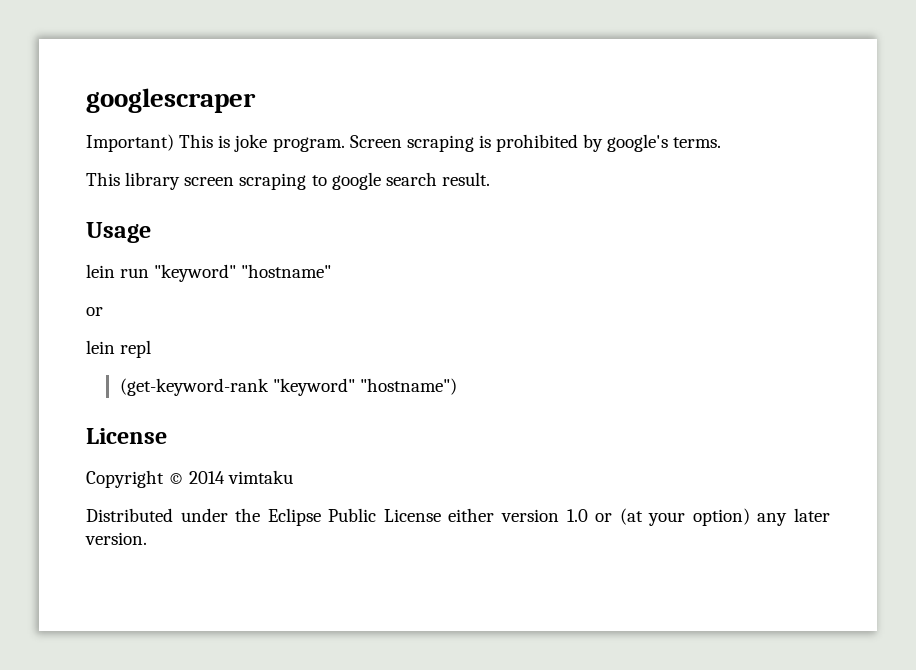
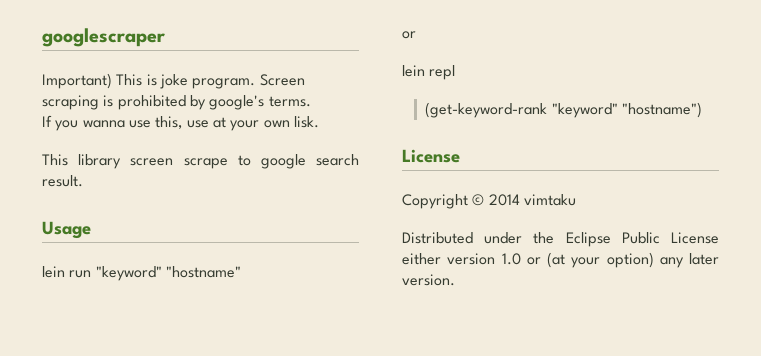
(722, 142) none -> [42,115,319,131] // If you wanna use this, use at your own lisk.
[239,173,307,190] scraping -> [183,158,228,169] scrape

